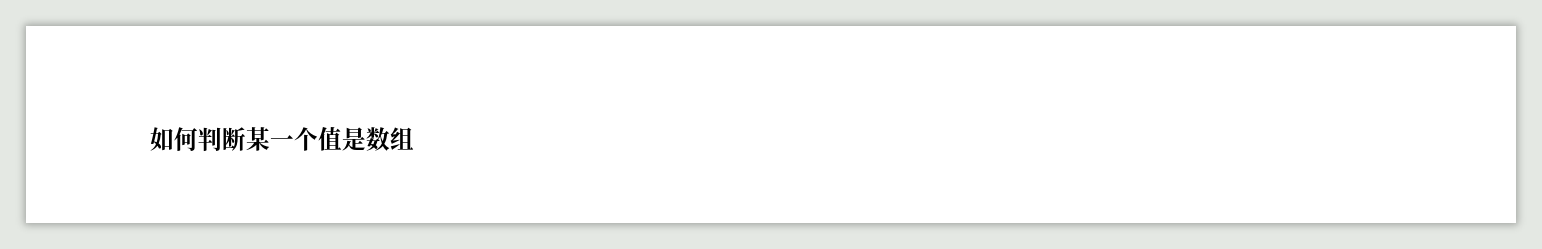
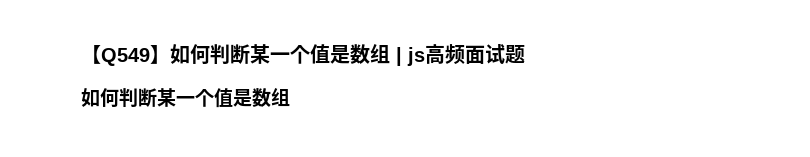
[150,127,414,152] 如何判断某一个值是数组 -> [81,44,525,66] [81,88,290,108] 【Q549】如何判断某一个值是数组 | js高频面试题 // 如何判断某一个值是数组

